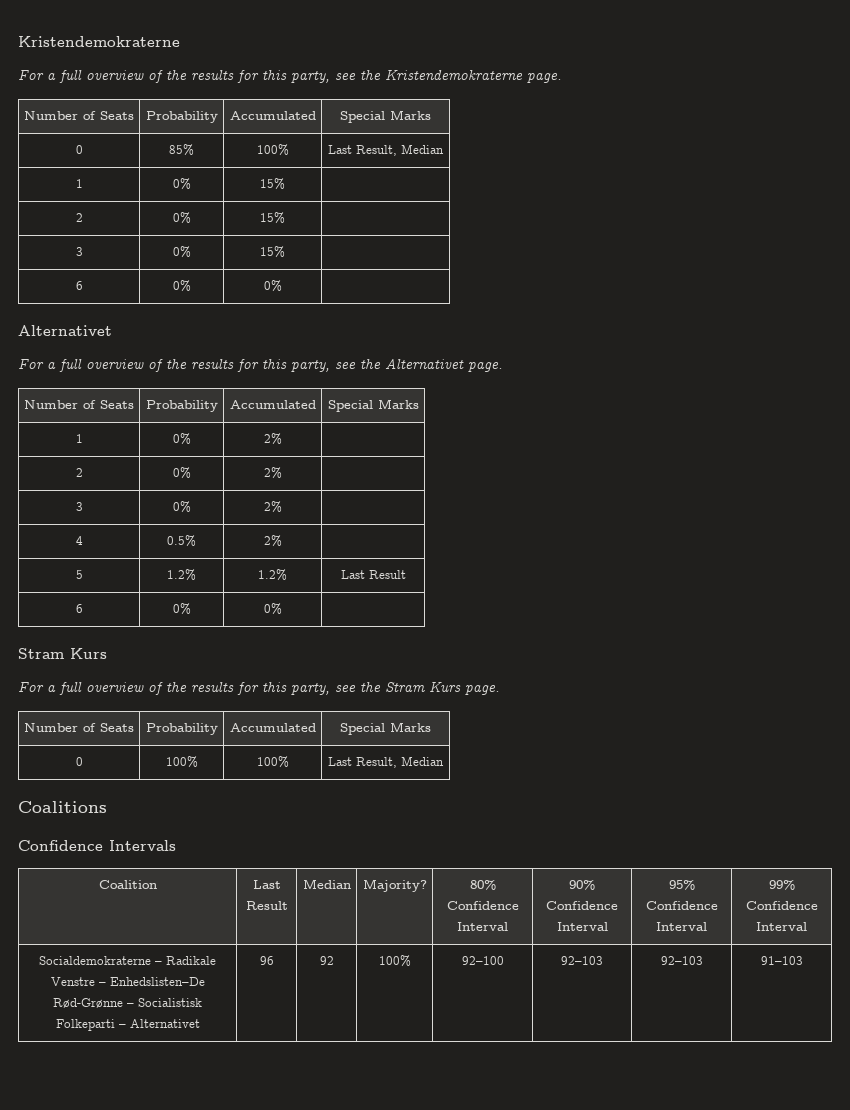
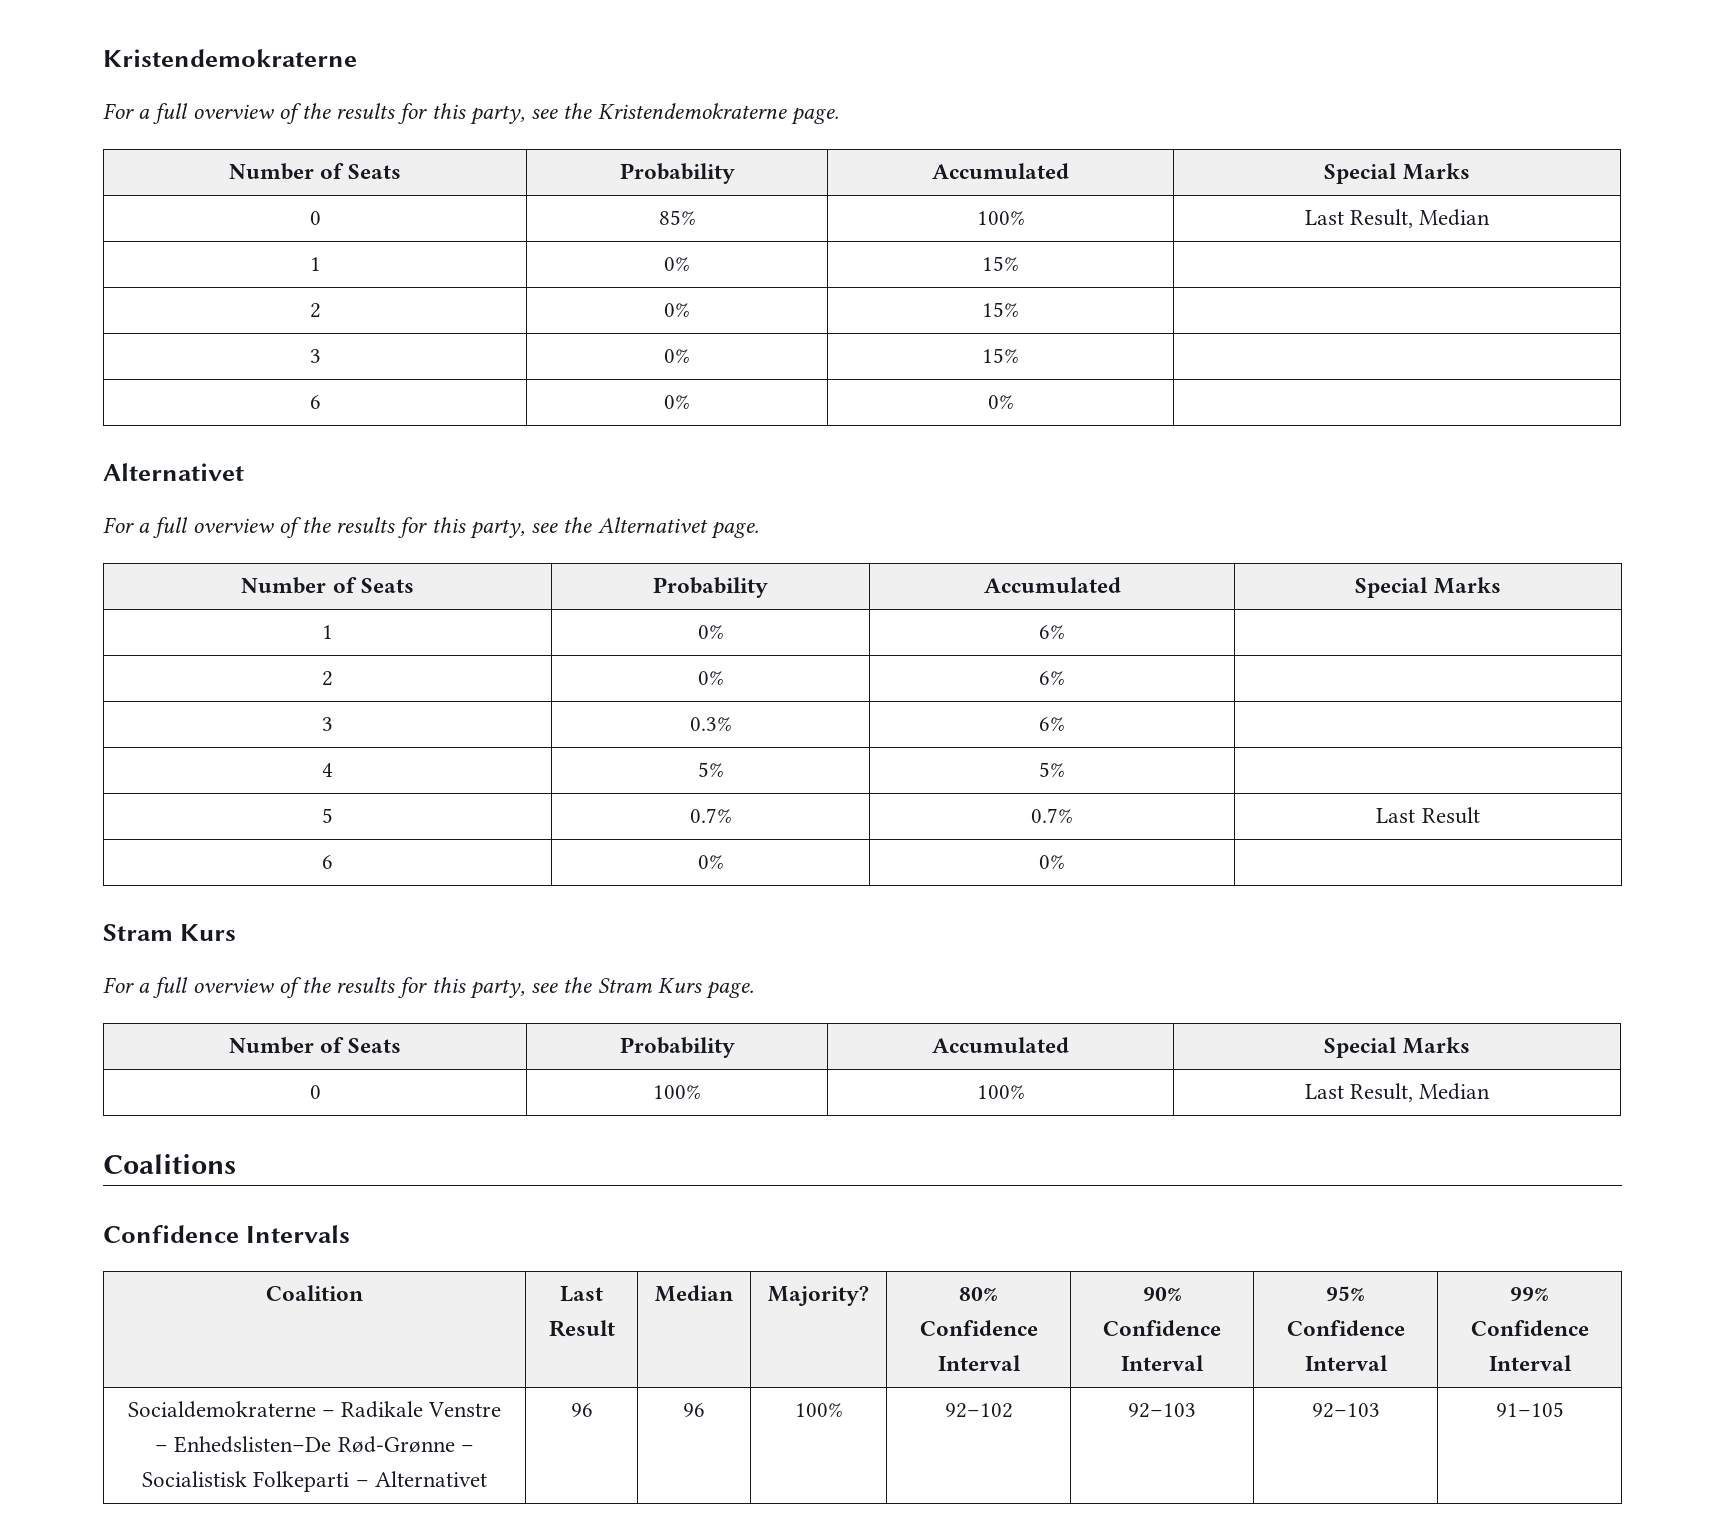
[263,433,282,445] [75,468,83,477] [172,467,191,479] [263,467,282,479] [75,502,83,511] [172,501,191,513] [263,501,282,513] 2% | // 2 | 0% | 2% | // 3 | 0% | 2% -> [1039,625,1065,639] [322,671,333,686] [697,671,724,685] [1039,671,1065,685] [322,717,333,731] [689,717,732,731] [1039,717,1065,731] 6% | // 2 | 0% | 6% | // 3 | 0.3% | 6%
[167,535,196,547] [263,535,282,547] 0.5% | 2% -> [697,762,724,777] [1039,762,1065,777] 5% | 5%
[167,569,196,581] [258,569,287,581] 1.2% | 1.2% -> [689,808,732,823] [1031,808,1073,823] 0.7% | 0.7%
[319,956,334,965] [378,955,411,967] [461,956,504,965] 92 | 100% | 92–100 -> [683,1403,705,1417] [794,1403,843,1417] [944,1403,1013,1418] 96 | 100% | 92–102
[760,956,803,965] 91–103 -> [1495,1402,1564,1417] 91–105

